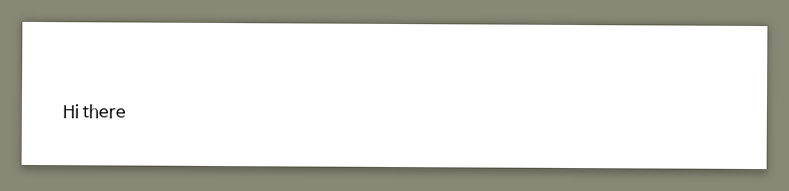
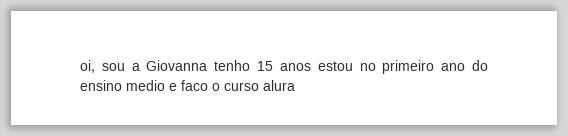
[62,104,127,119] Hi there -> [80,60,488,74] [80,80,295,91] oi, sou a Giovanna tenho 15 anos estou no primeiro ano do ensino medio e faco o curso alura

